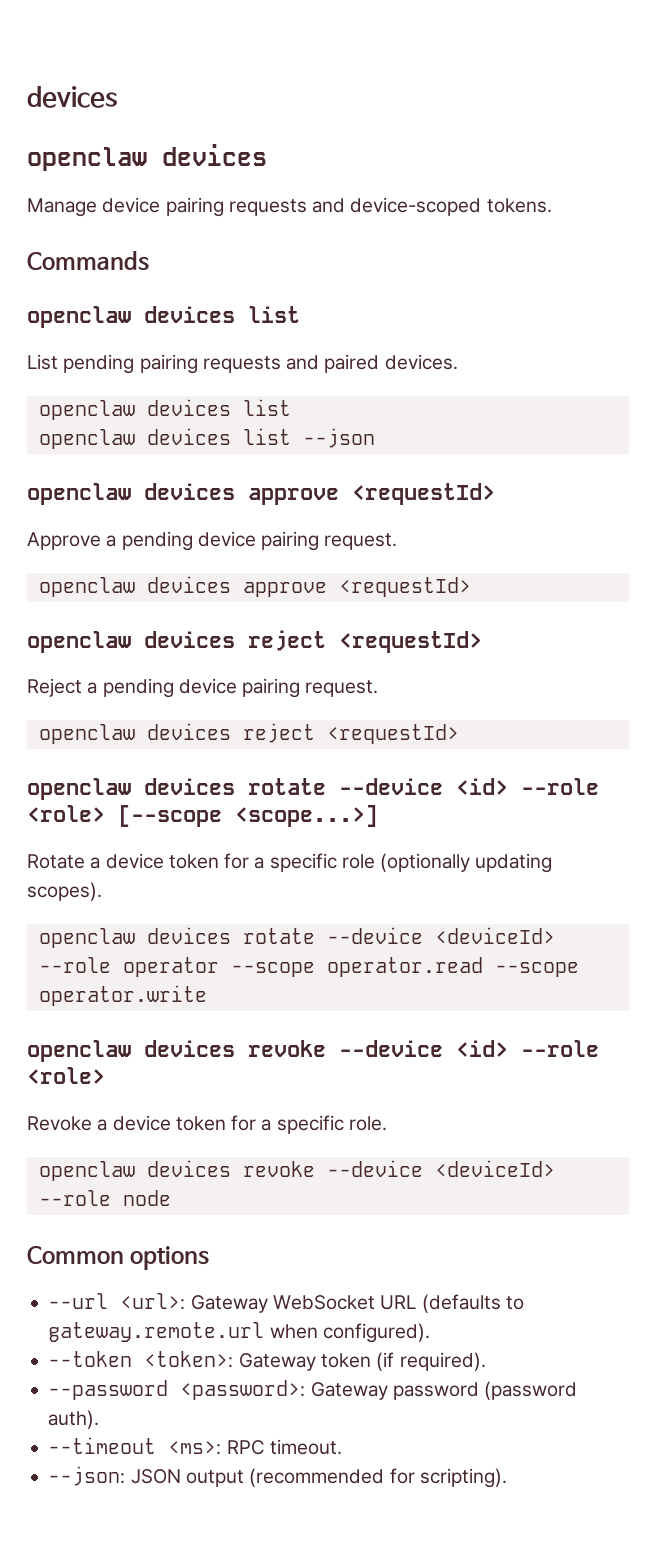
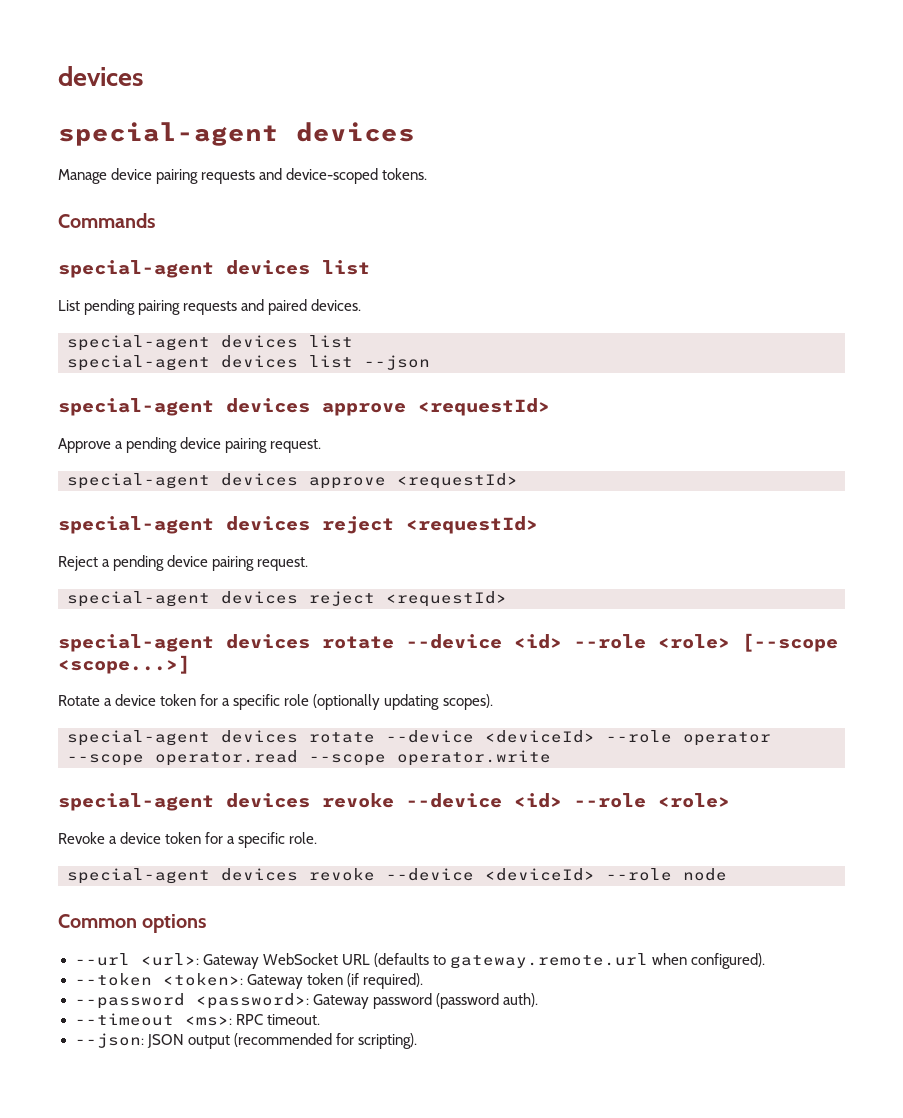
[27,86,117,108] [27,147,147,171] devices // openclaw -> [58,66,143,86] [58,122,279,146] devices // special-agent
[27,306,131,328] openclaw -> [58,260,214,278] special-agent
[38,399,291,420] [38,429,135,449] openclaw devices list // openclaw -> [67,335,353,351] [67,355,210,371] special-agent devices list // special-agent
[27,483,131,505] openclaw -> [58,398,214,416] special-agent
[38,576,471,597] [27,631,131,653] openclaw devices approve <requestId> // openclaw -> [67,473,518,489] [58,516,214,534] special-agent devices approve <requestId> // special-agent
[38,723,459,744] [27,778,131,800] openclaw devices reject <requestId> // openclaw -> [67,591,507,607] [58,634,214,652] special-agent devices reject <requestId> // special-agent
[38,928,135,948] openclaw -> [67,730,210,746] special-agent
[27,1040,131,1062] openclaw -> [58,793,214,811] special-agent
[38,1161,135,1181] openclaw -> [67,868,210,884] special-agent

